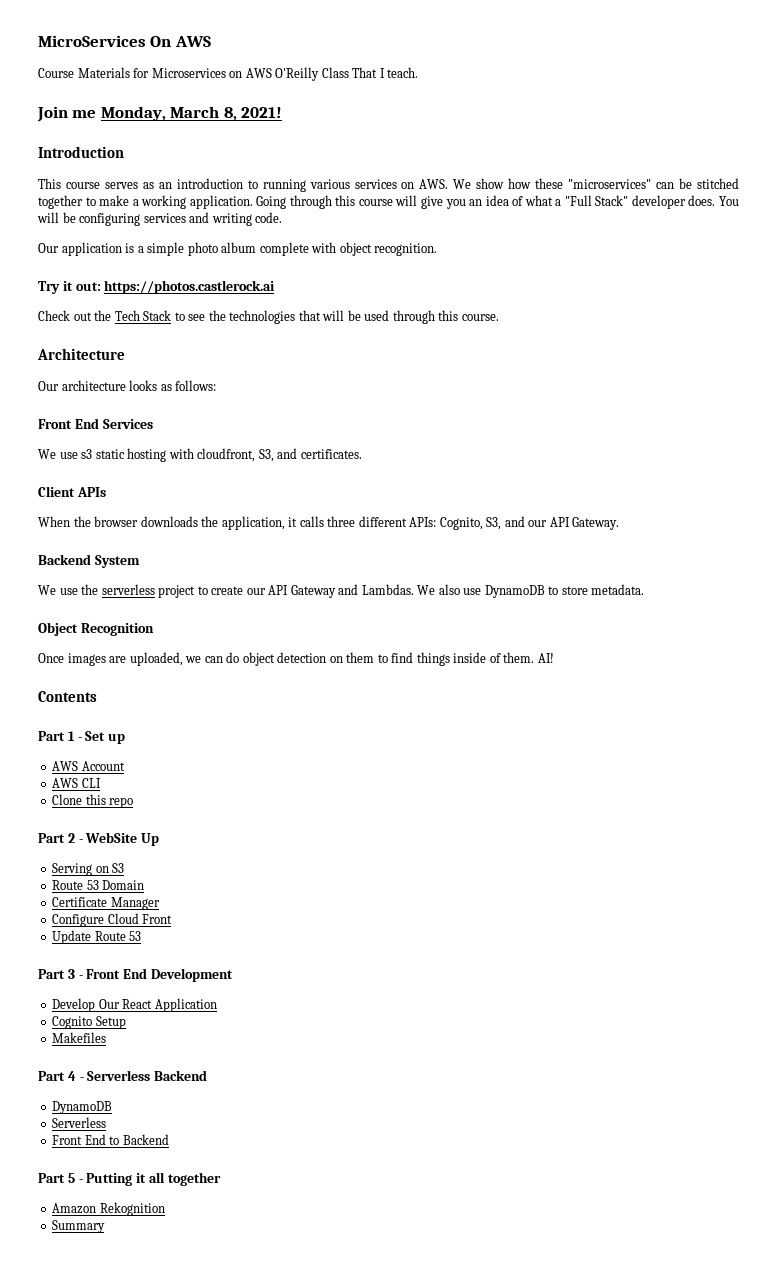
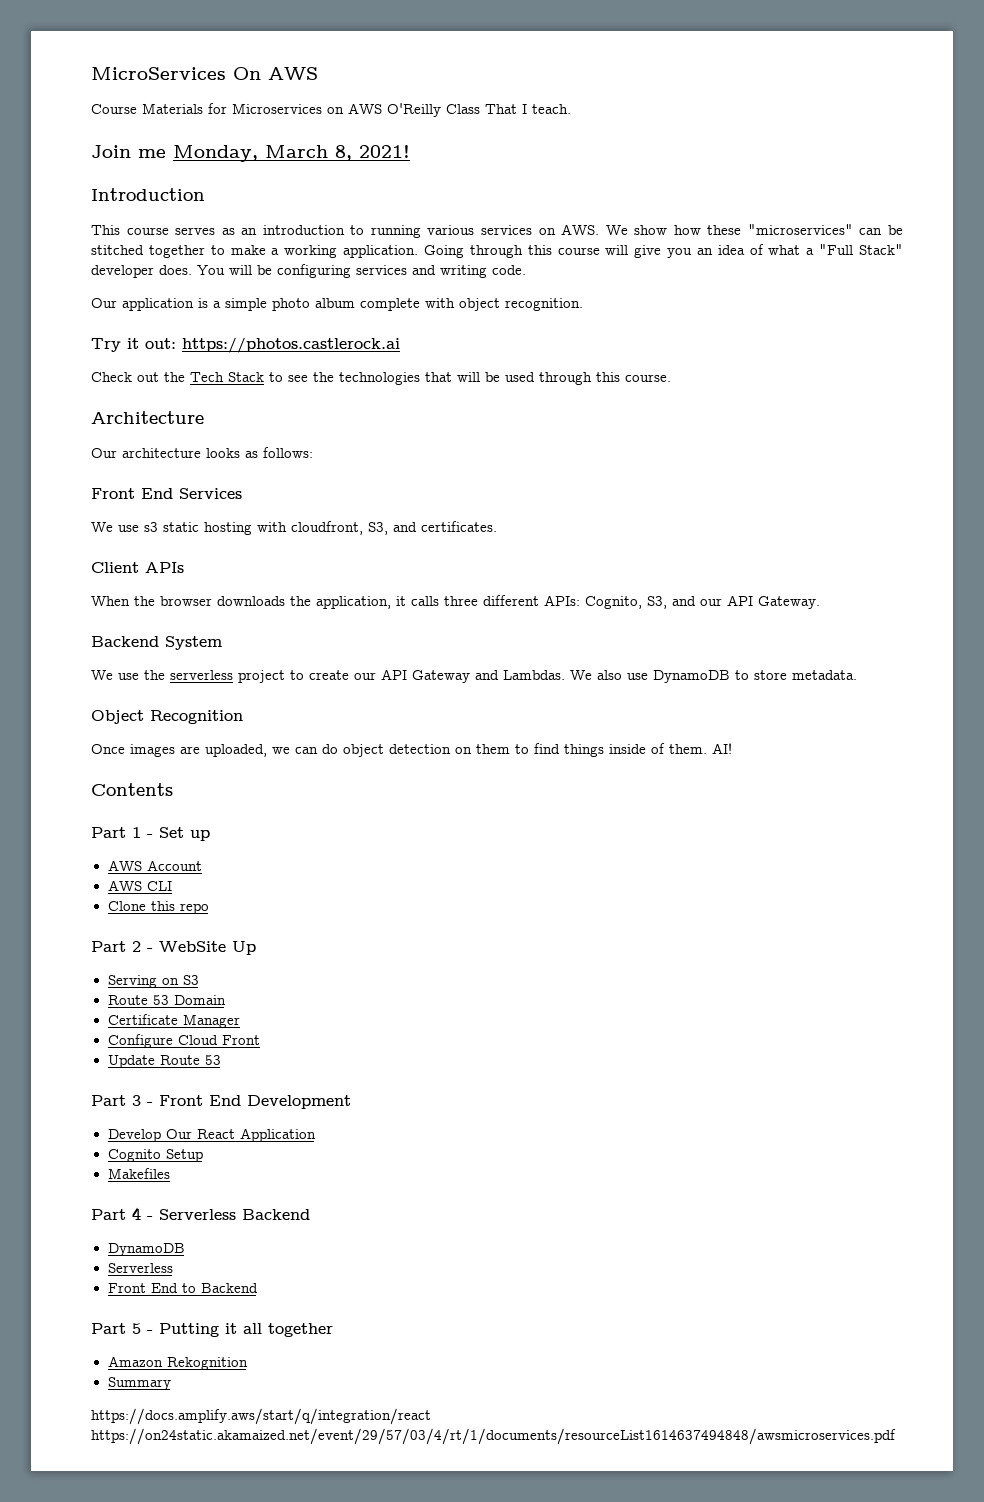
(106, 1226) none -> [91,1408,431,1425] [91,1428,896,1445] // https://docs.amplify.aws/start/q/integration/react https://on24static.akamaized.net/event/29/57/03/4/rt/1/documents/resourceList1614637494848/awsmicroservices.pdf

